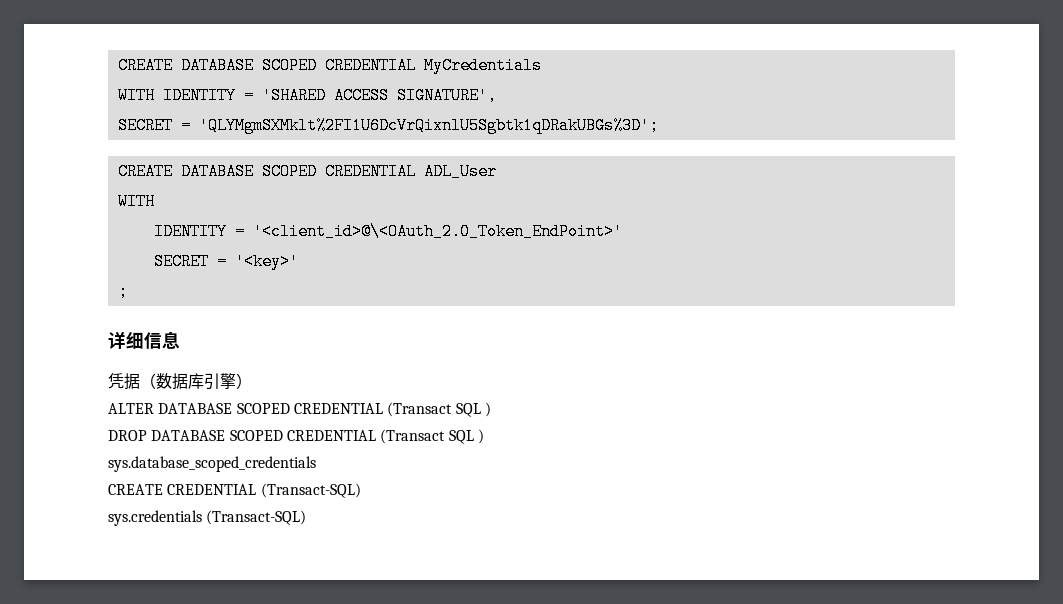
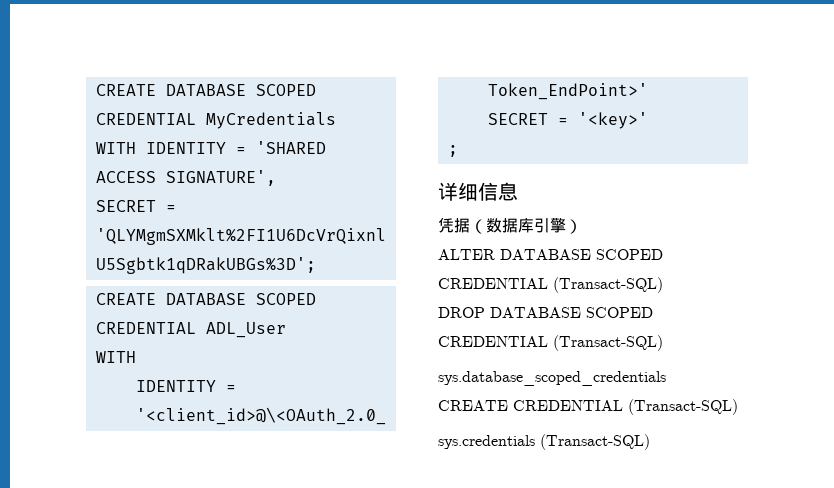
[387,402,491,417] (Transact SQL ) -> [553,277,663,293] (Transact-SQL)
[380,429,484,444] (Transact SQL ) -> [553,335,663,351] (Transact-SQL)

